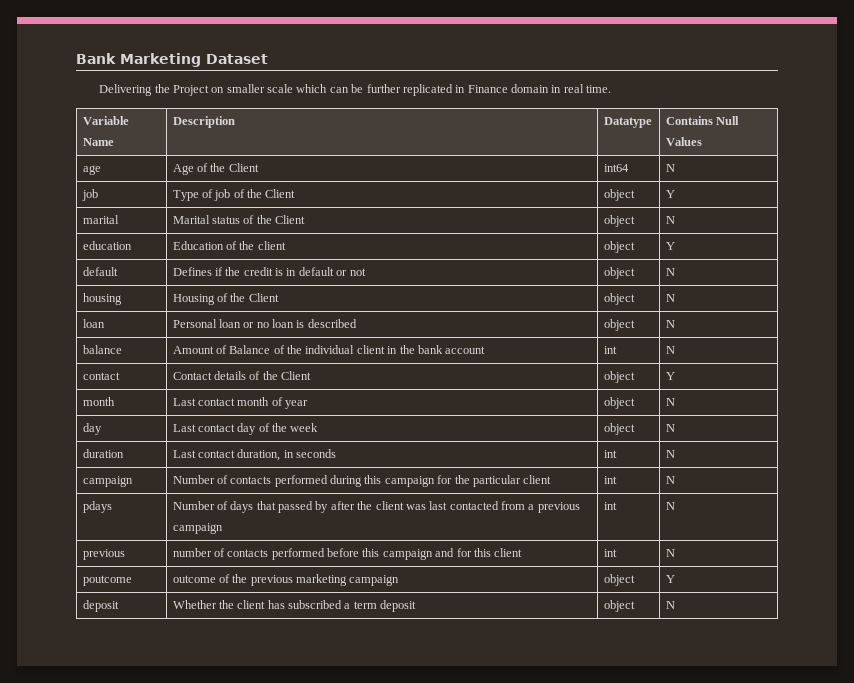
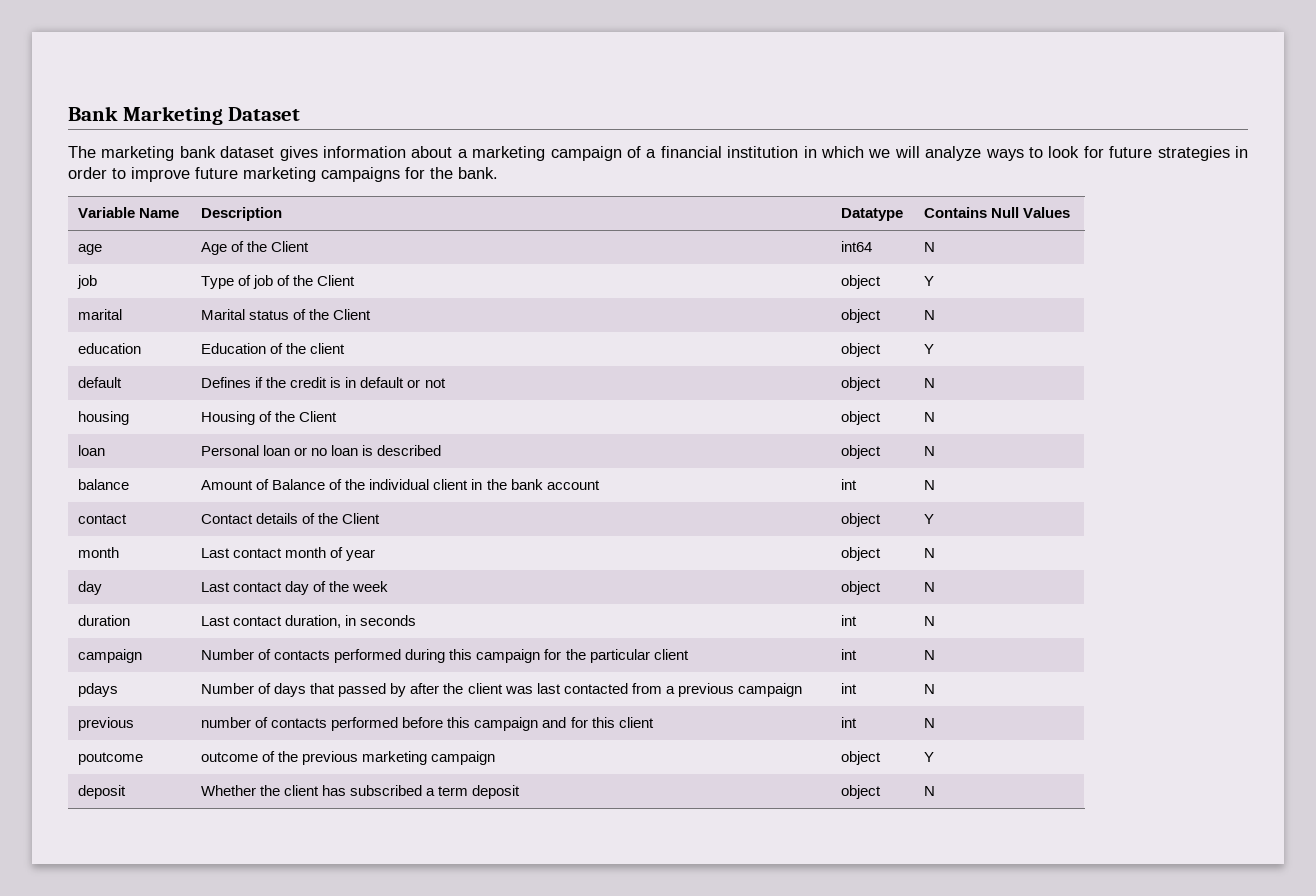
[99,84,612,96] Delivering the Project on smaller scale which can be further replicated in Finance domain in real time. -> [68,146,1248,161] [68,167,498,182] The marketing bank dataset gives information about a marketing campaign of a financial institution in which we will analyze ways to look for future strategies in order to improve future marketing campaigns for the bank.

